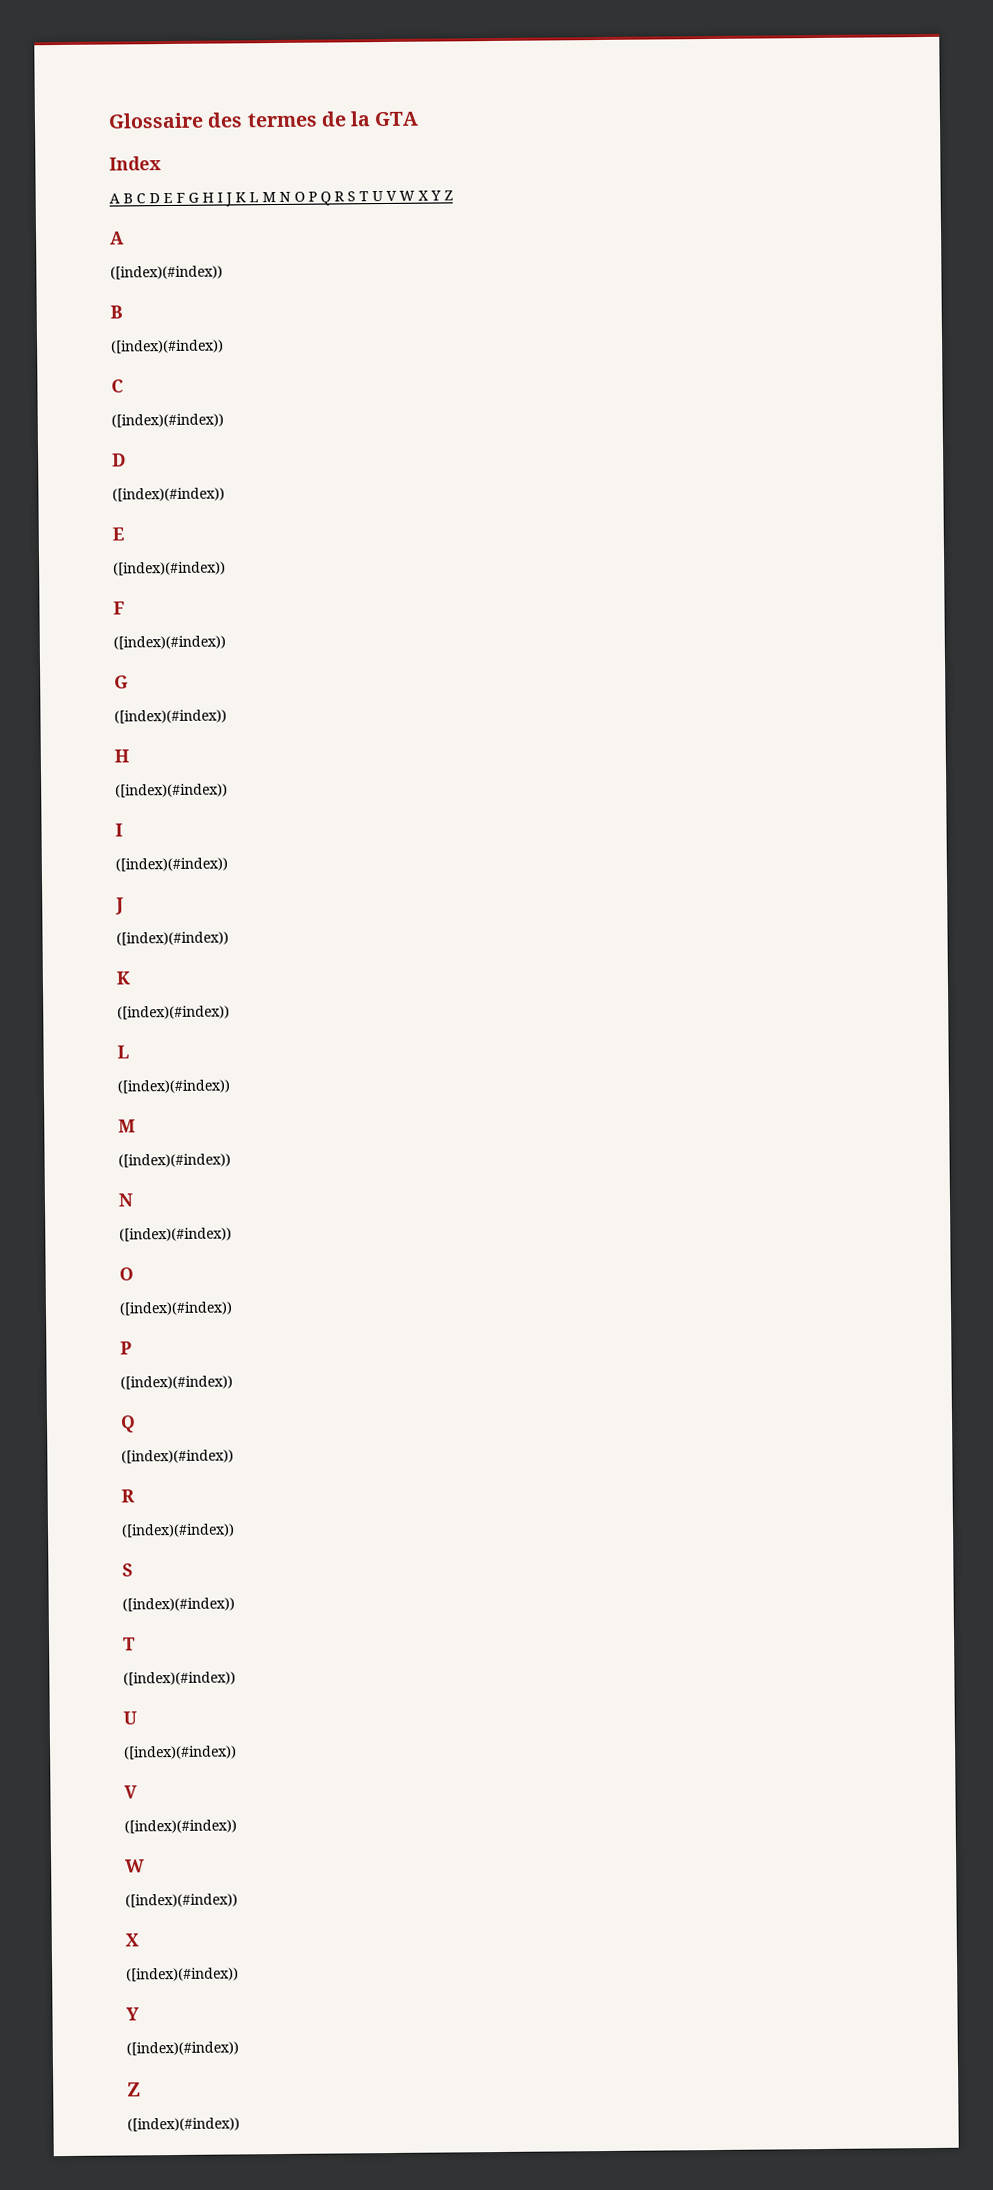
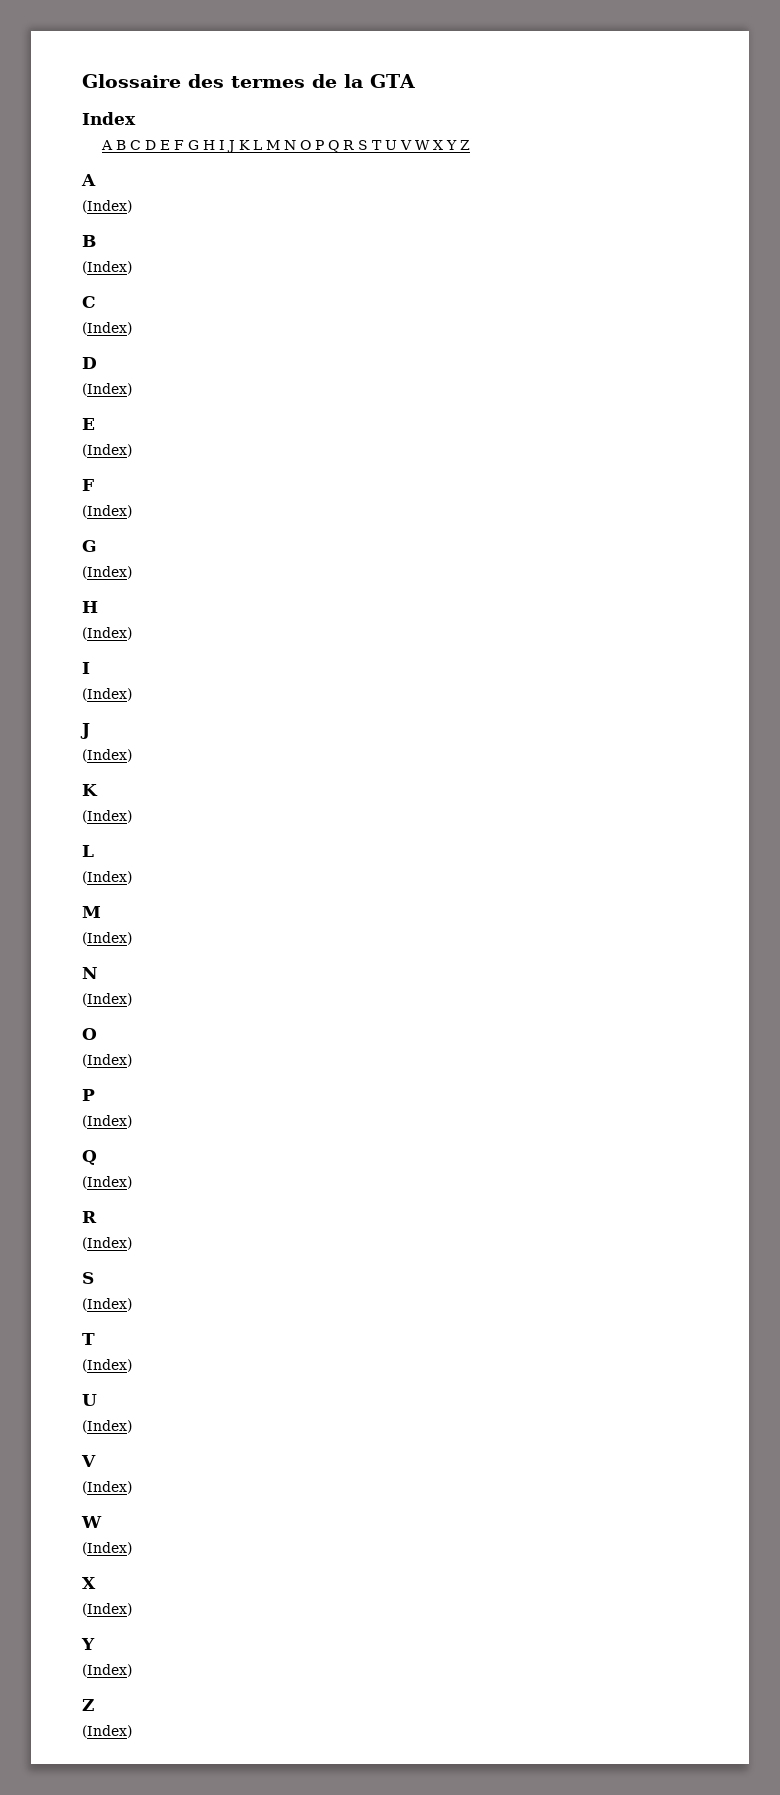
[110,265,223,280] ([index)(#index)) -> [82,200,132,213] (Index)
[111,339,224,354] ([index)(#index)) -> [82,261,132,274] (Index)
[111,413,224,428] ([index)(#index)) -> [82,322,132,335] (Index)
[112,487,225,502] ([index)(#index)) -> [82,383,132,396] (Index)
[113,561,226,576] ([index)(#index)) -> [82,444,132,457] (Index)
[113,635,226,650] ([index)(#index)) -> [82,505,132,518] (Index)
[114,709,227,724] ([index)(#index)) -> [82,566,132,579] (Index)
[115,783,228,798] ([index)(#index)) -> [82,627,132,640] (Index)
[115,857,228,872] ([index)(#index)) -> [82,688,132,701] (Index)
[116,931,229,946] ([index)(#index)) -> [82,749,132,762] (Index)
[117,1005,230,1020] ([index)(#index)) -> [82,810,132,823] (Index)
[117,1079,230,1094] ([index)(#index)) -> [82,871,132,884] (Index)
[118,1153,231,1168] ([index)(#index)) -> [82,932,132,945] (Index)
[119,1227,232,1242] ([index)(#index)) -> [82,993,132,1006] (Index)
[119,1301,233,1316] ([index)(#index)) -> [82,1054,132,1067] (Index)
[120,1375,233,1390] ([index)(#index)) -> [82,1115,132,1128] (Index)
[121,1449,234,1464] ([index)(#index)) -> [82,1176,132,1189] (Index)
[121,1523,235,1538] ([index)(#index)) -> [82,1237,132,1250] (Index)
[122,1597,235,1612] ([index)(#index)) -> [82,1298,132,1311] (Index)
[123,1671,236,1686] ([index)(#index)) -> [82,1359,132,1372] (Index)
[124,1745,237,1760] ([index)(#index)) -> [82,1420,132,1433] (Index)
[124,1819,237,1834] ([index)(#index)) -> [82,1481,132,1494] (Index)
[125,1893,238,1908] ([index)(#index)) -> [82,1542,132,1555] (Index)
[126,1967,239,1982] ([index)(#index)) -> [82,1603,132,1616] (Index)
[126,2041,239,2056] [127,2082,141,2097] [127,2117,240,2132] ([index)(#index)) // Z // ([index)(#index)) -> [82,1664,132,1677] [82,1699,94,1711] [82,1725,132,1738] (Index) // Z // (Index)

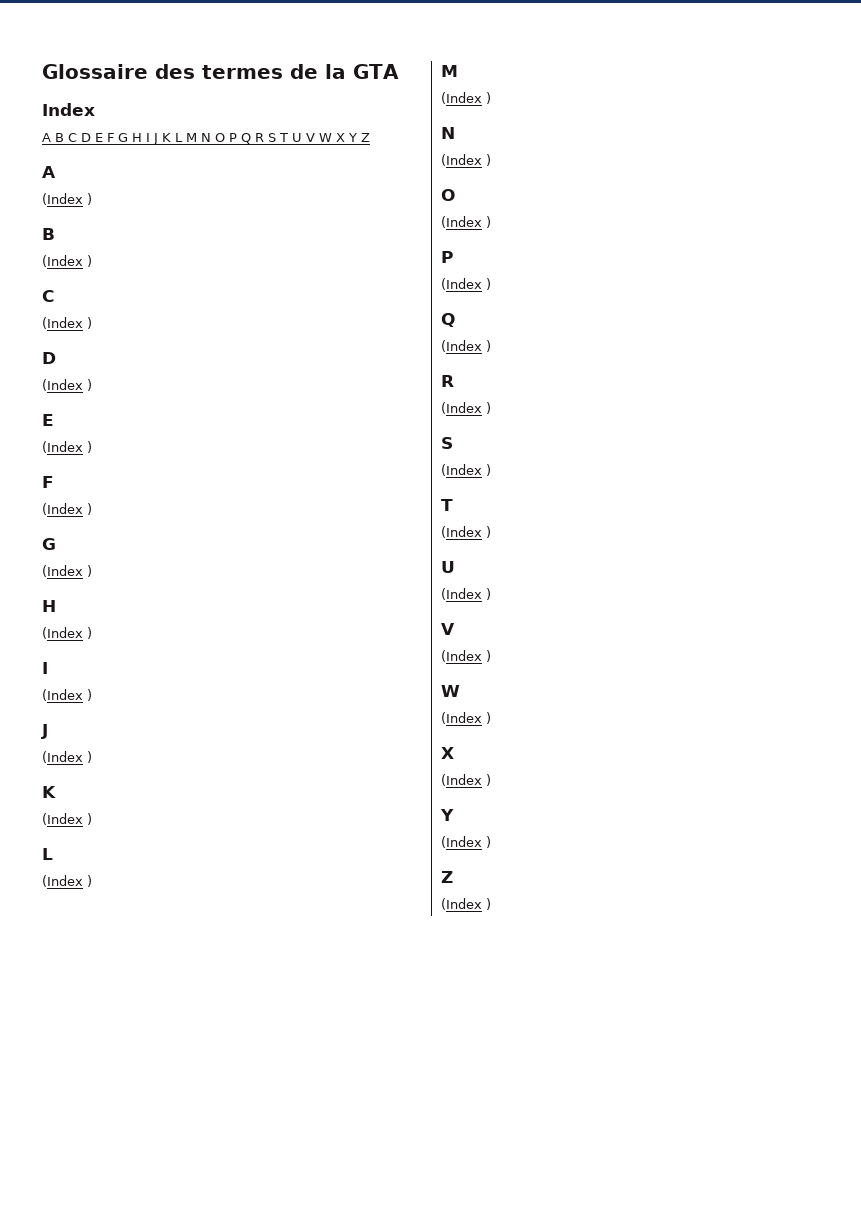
[82,200,132,213] (Index) -> [42,193,92,205] (Index )
[82,261,132,274] (Index) -> [42,255,92,267] (Index )
[82,322,132,335] (Index) -> [42,317,92,329] (Index )
[82,383,132,396] (Index) -> [42,379,92,391] (Index )
[82,444,132,457] (Index) -> [42,441,92,453] (Index )
[82,505,132,518] (Index) -> [42,503,92,515] (Index )
[82,566,132,579] (Index) -> [42,565,92,577] (Index )
[82,627,132,640] (Index) -> [42,627,92,639] (Index )
[82,688,132,701] (Index) -> [42,689,92,701] (Index )
[82,749,132,762] (Index) -> [42,751,92,763] (Index )
[82,810,132,823] (Index) -> [42,813,92,825] (Index )
[82,871,132,884] (Index) -> [42,875,92,887] (Index )
[82,932,132,945] (Index) -> [441,92,491,104] (Index )
[82,993,132,1006] (Index) -> [441,154,491,166] (Index )
[82,1054,132,1067] (Index) -> [441,216,491,228] (Index )
[82,1115,132,1128] (Index) -> [441,278,491,290] (Index )
[82,1176,132,1189] (Index) -> [441,340,491,352] (Index )
[82,1237,132,1250] (Index) -> [441,402,491,414] (Index )
[82,1298,132,1311] (Index) -> [441,464,491,476] (Index )
[82,1359,132,1372] (Index) -> [441,526,491,538] (Index )
[82,1420,132,1433] (Index) -> [441,588,491,600] (Index )
[82,1481,132,1494] (Index) -> [441,650,491,662] (Index )
[82,1542,132,1555] (Index) -> [441,712,491,724] (Index )
[82,1603,132,1616] (Index) -> [441,774,491,786] (Index )
[82,1664,132,1677] [82,1699,94,1711] [82,1725,132,1738] (Index) // Z // (Index) -> [441,836,491,848] [441,871,453,883] [441,898,491,910] (Index ) // Z // (Index )

